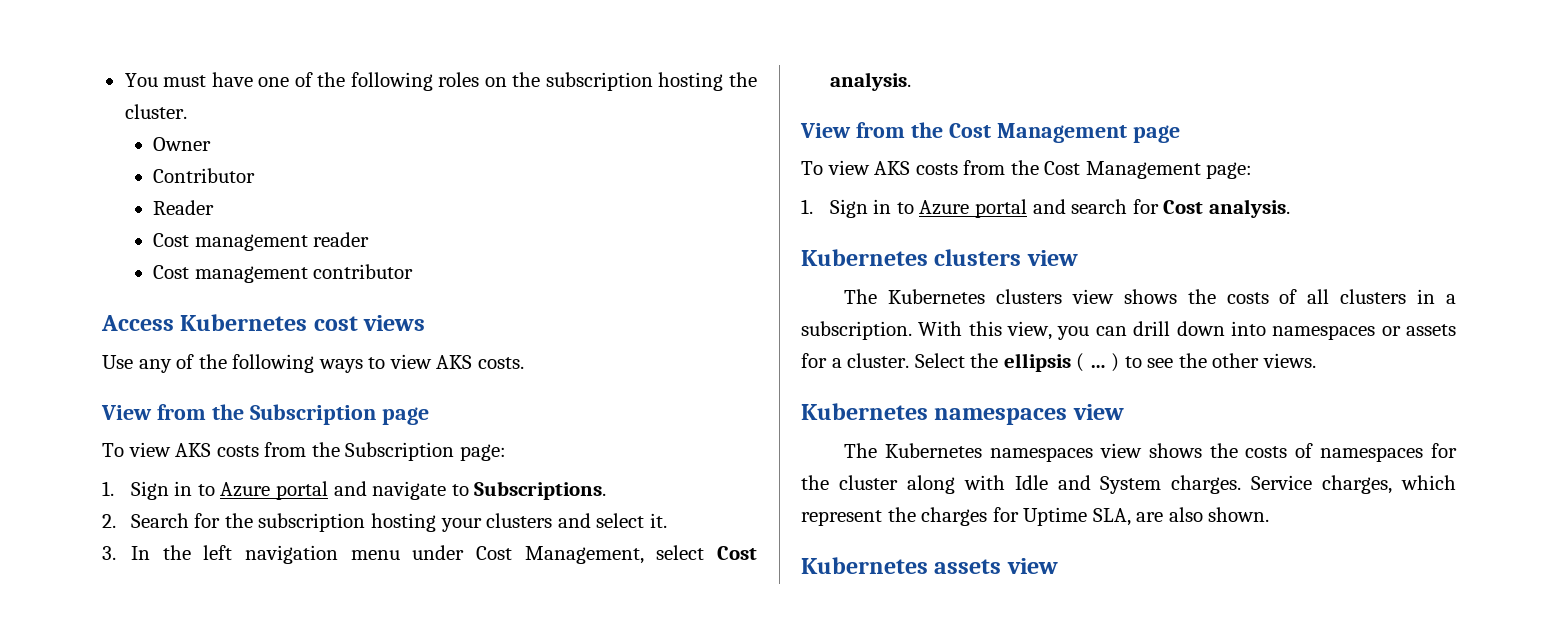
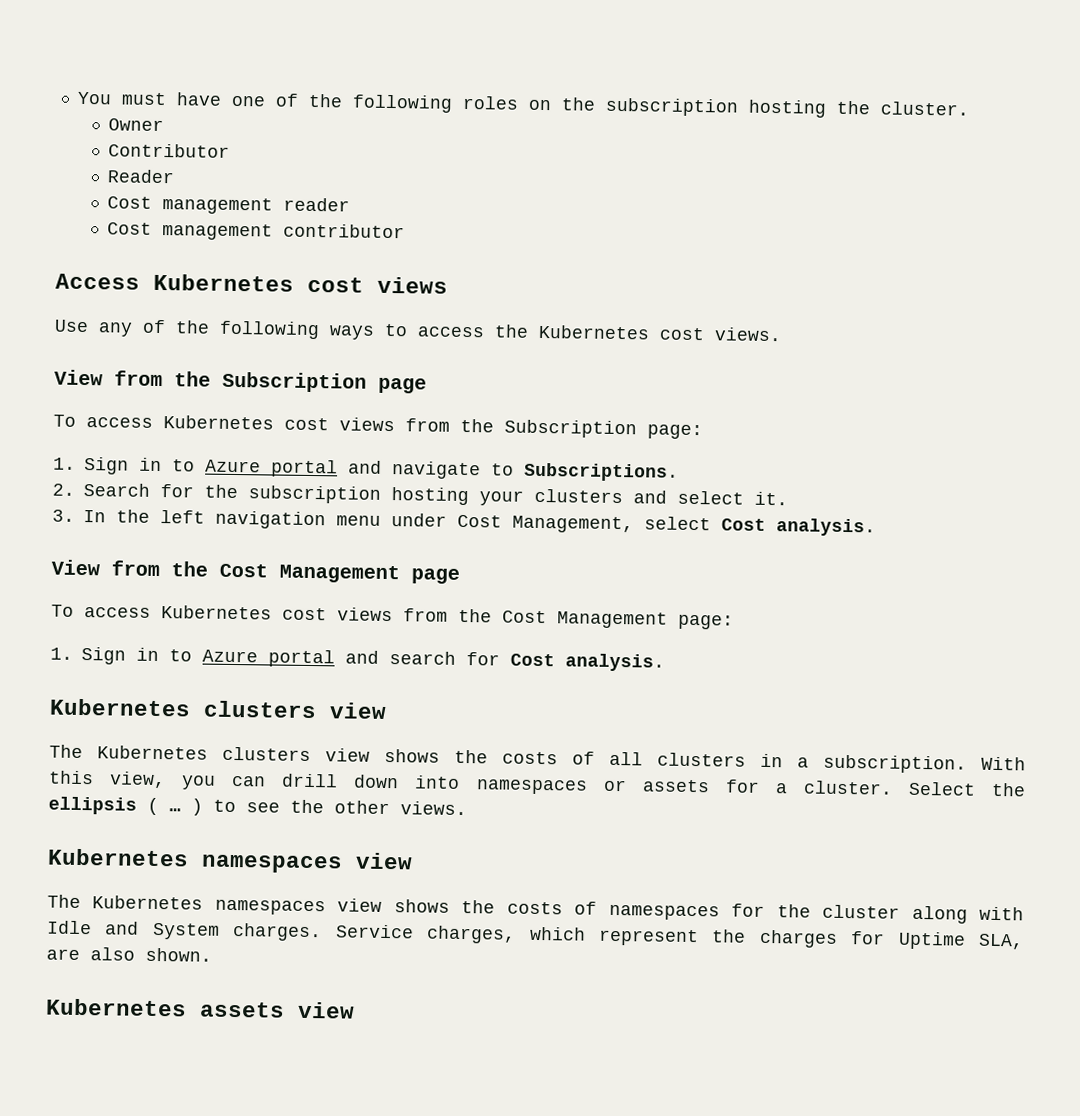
[389,354,524,369] view AKS costs. -> [417,324,782,342] access the Kubernetes cost views.
[128,442,259,457] view AKS costs -> [86,415,395,432] access Kubernetes cost views
[827,160,958,175] view AKS costs -> [84,605,393,622] access Kubernetes cost views

